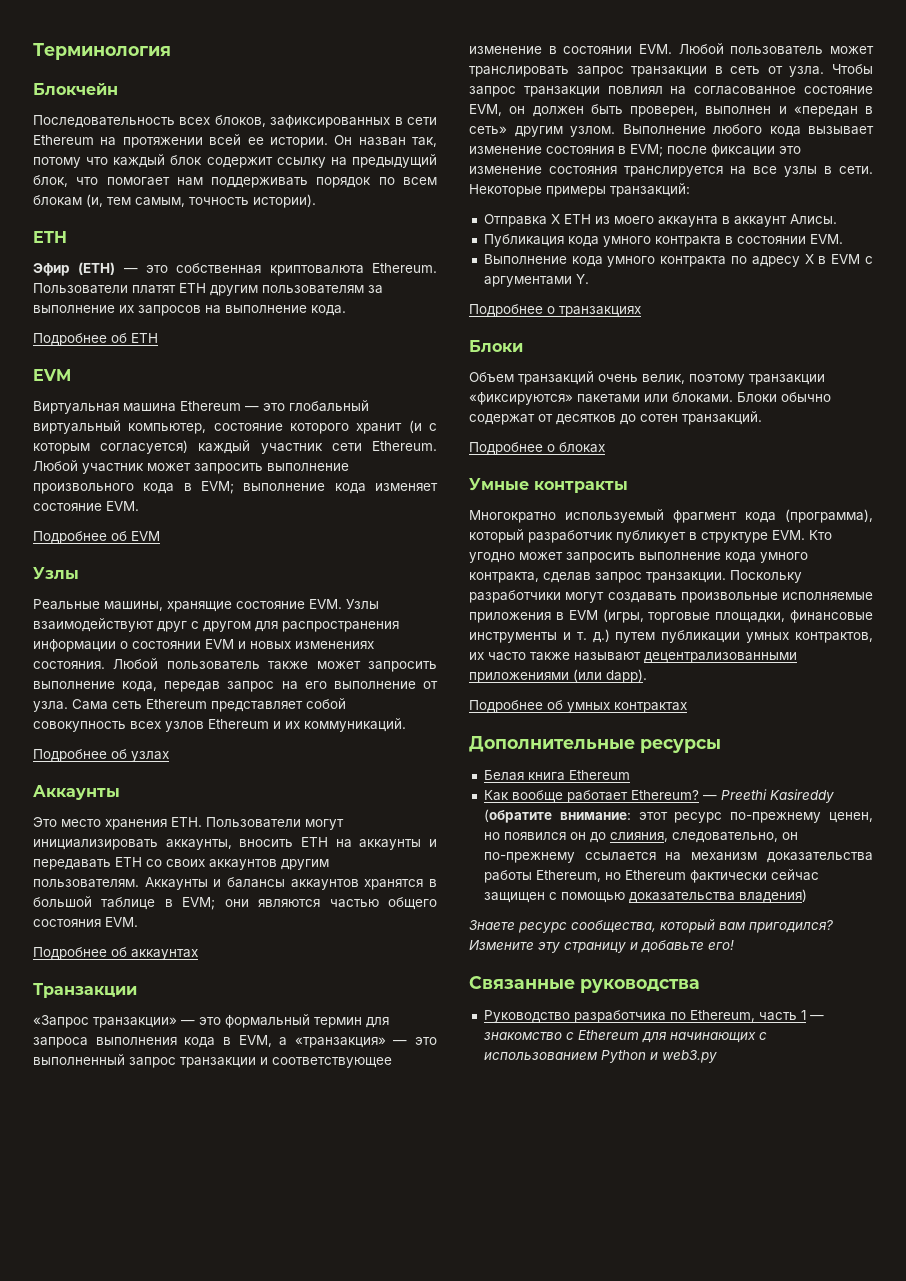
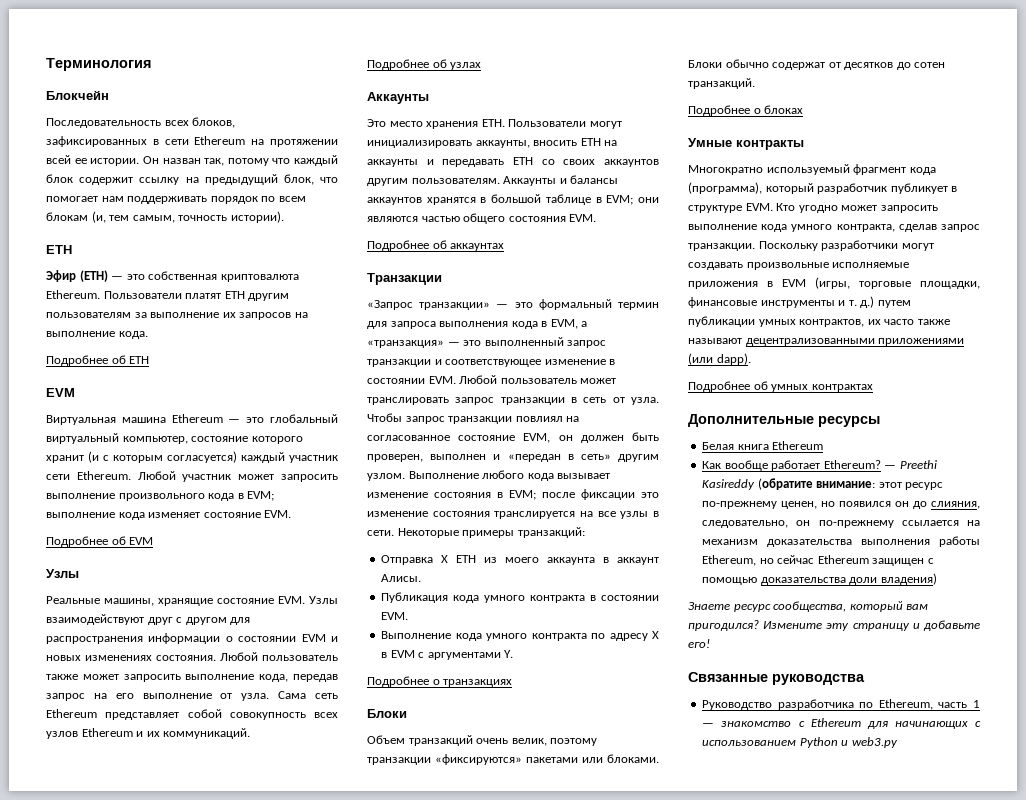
(873, 857) none -> [861,539,931,545] выполнения
[624,869,819,883] Ethereum фактически сейчас -> [777,555,869,564] сейчас Ethereum
(735, 897) none -> [849,577,878,585] доли

